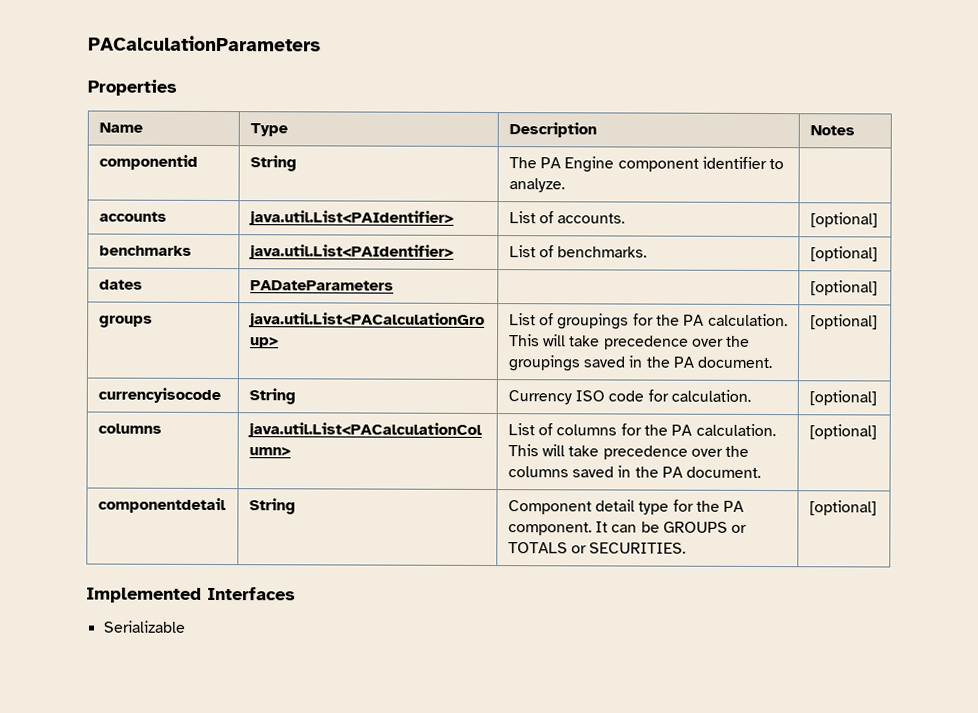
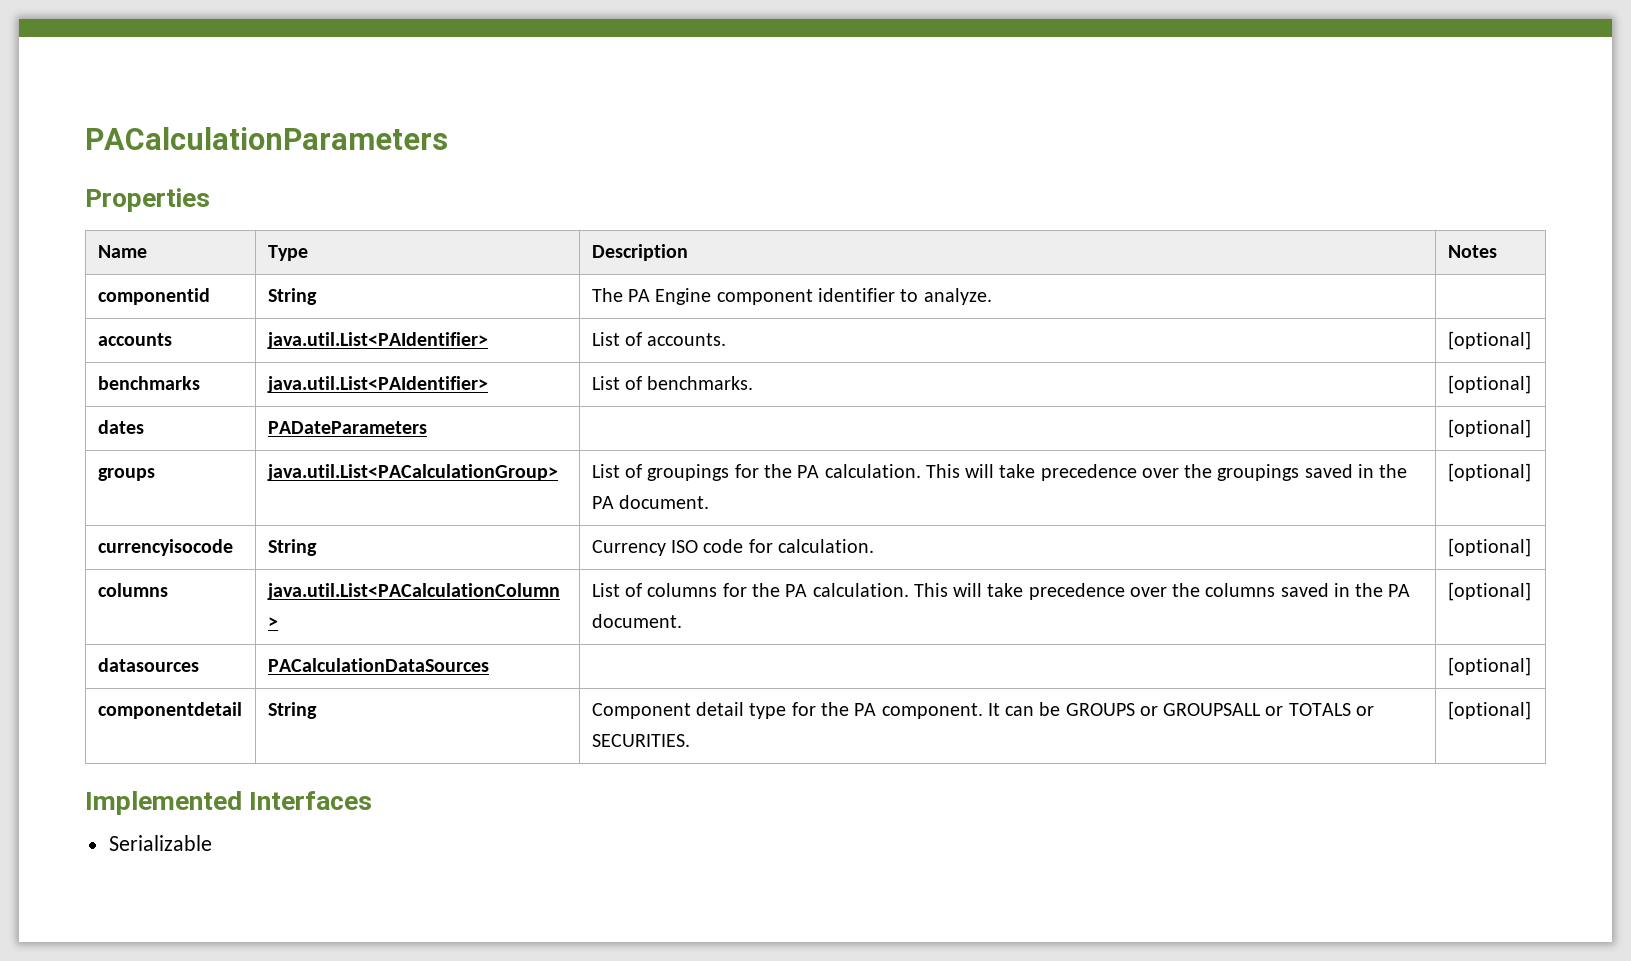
(877, 432) none -> [97,658,199,672] [267,658,489,672] [1447,657,1531,676] // datasources | PACalculationDataSources | | [optional]
(748, 528) none -> [1163,703,1284,716] GROUPSALL or

